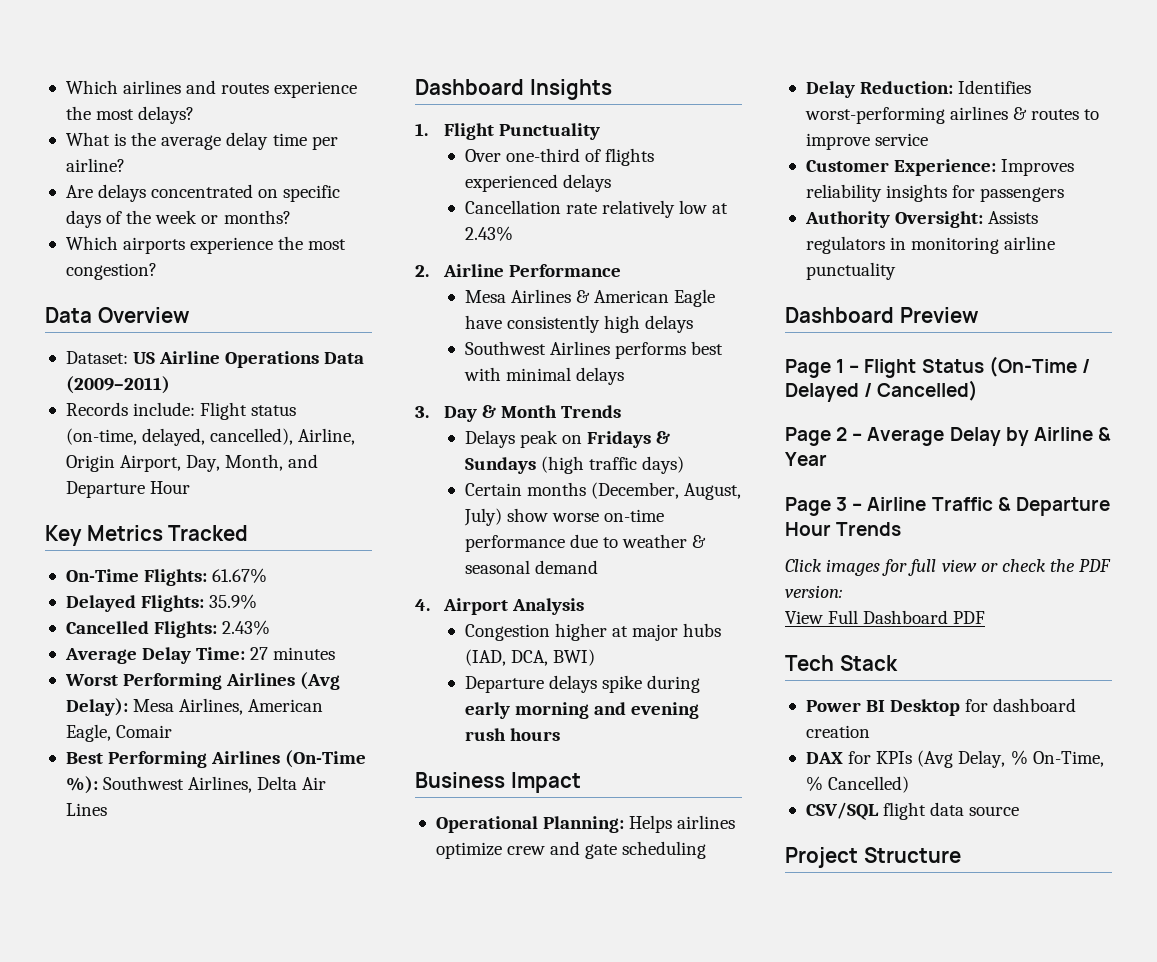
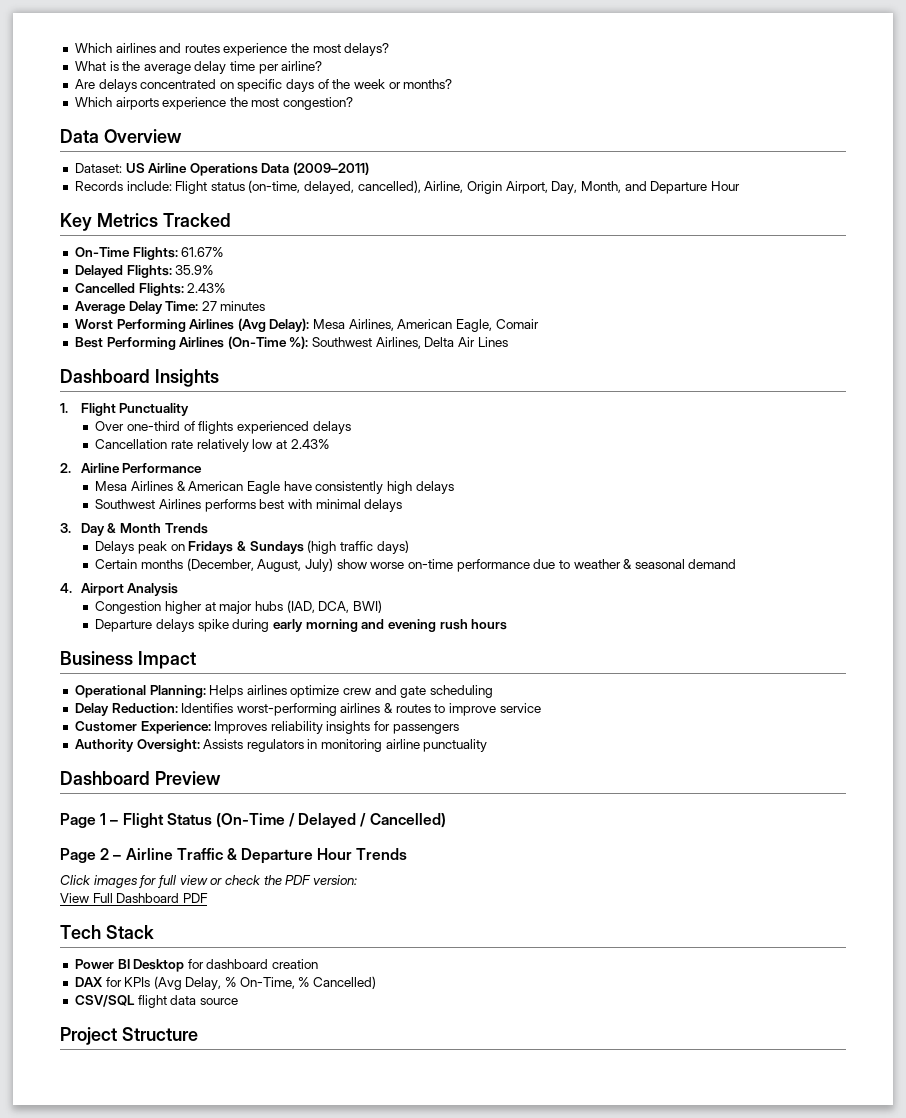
[867,427,1111,446] [785,452,827,466] [785,497,863,516] Average Delay by Airline & Year // Page 3 – -> (122, 857) none

